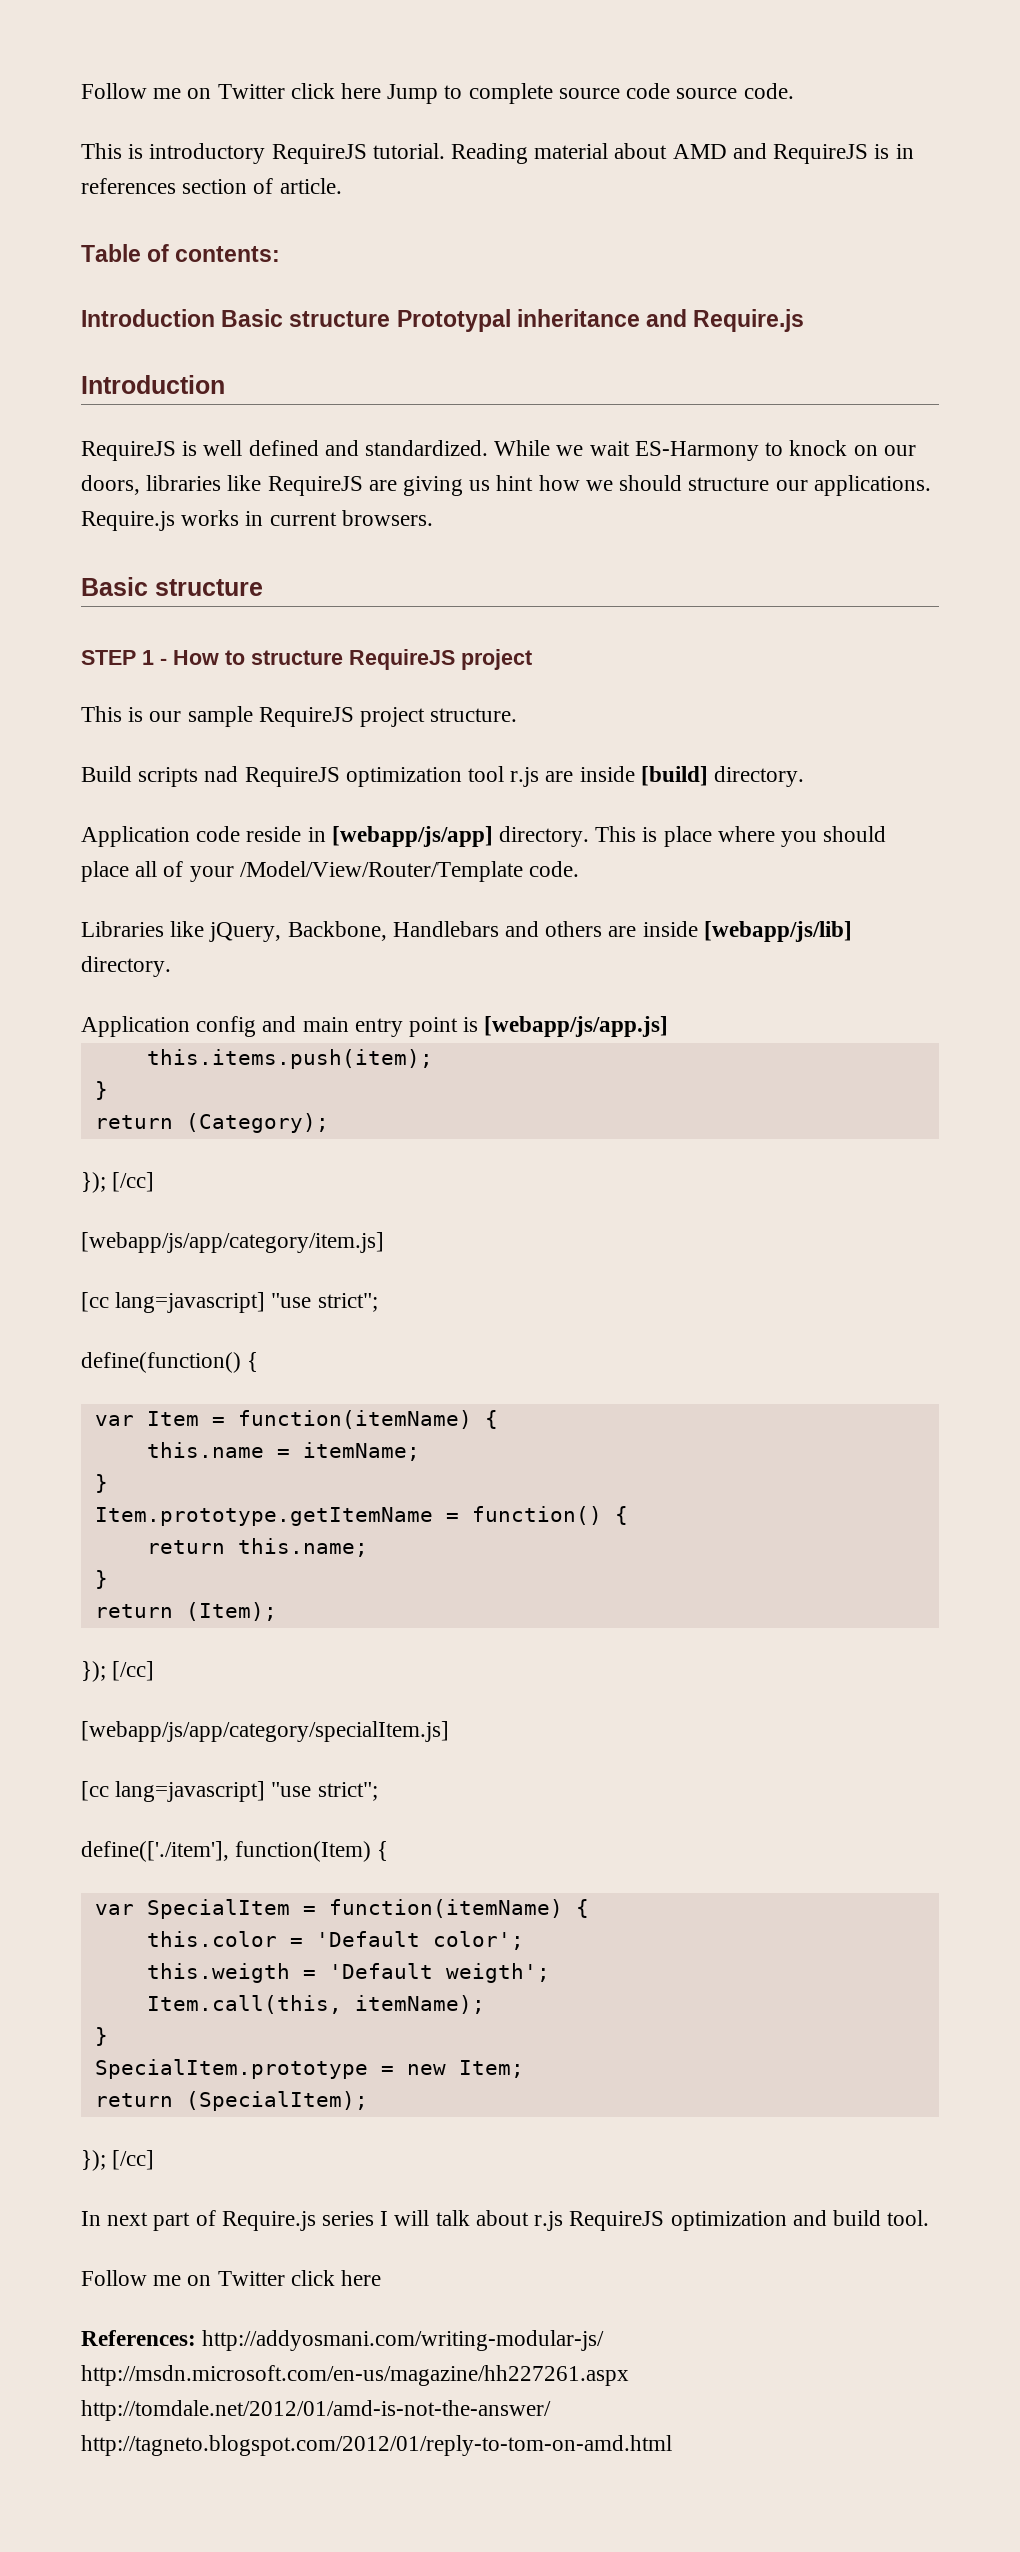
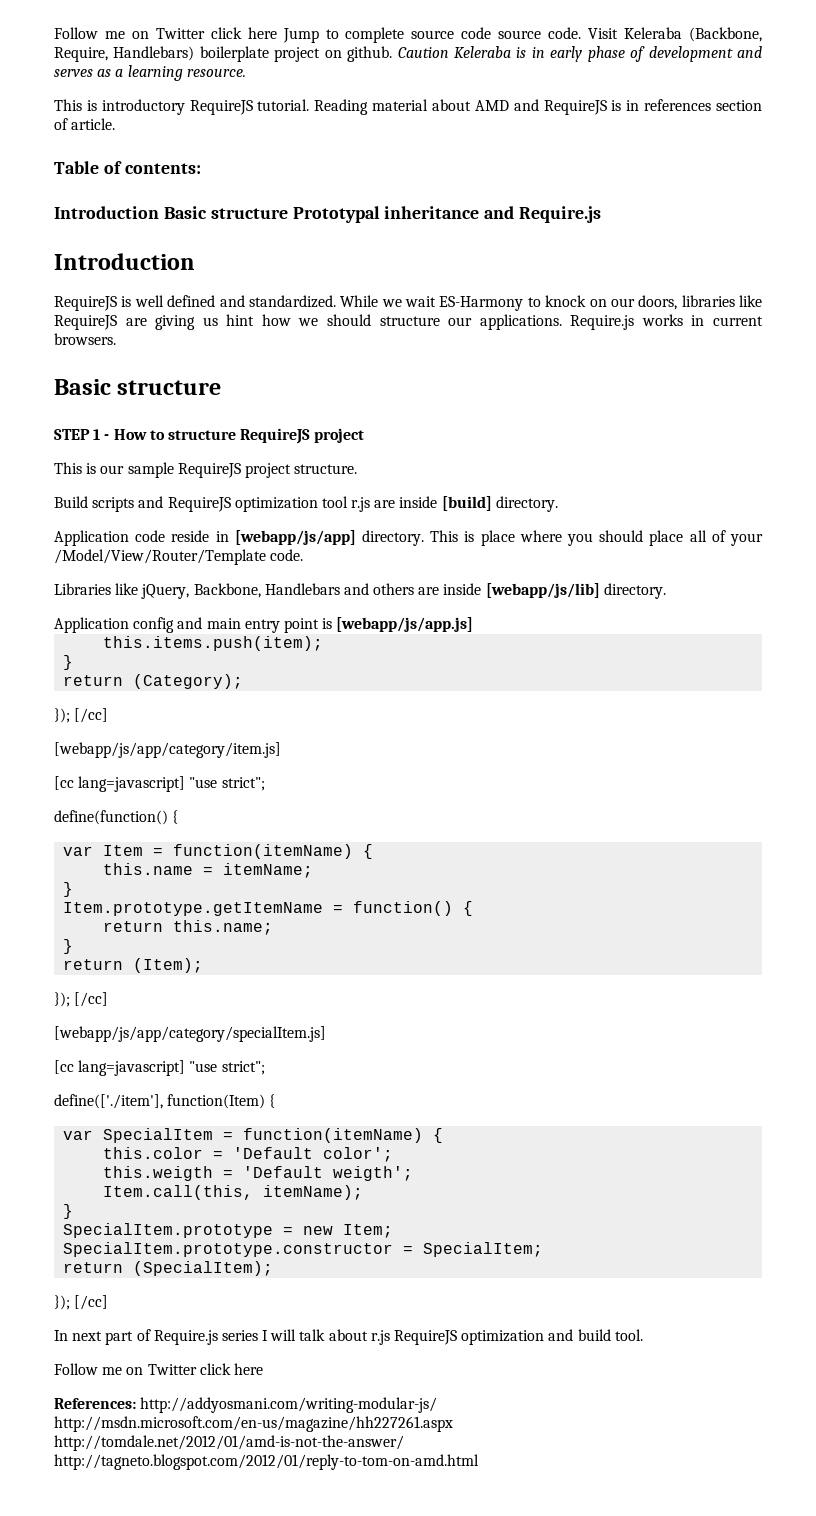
(794, 91) none -> [588,27,762,42] [54,46,763,62] [54,65,246,81] Visit Keleraba (Backbone, Require, Handlebars) boilerplate project on github. Caution Keleraba is in early phase of development and serves as a learning resource.
[204,766,239,782] nad -> [138,496,164,508] and
(524, 2069) none -> [63,1242,544,1257] // SpecialItem.prototype.constructor = SpecialItem;

